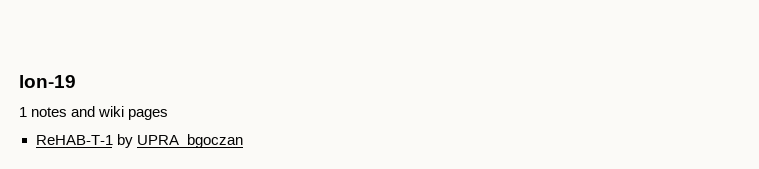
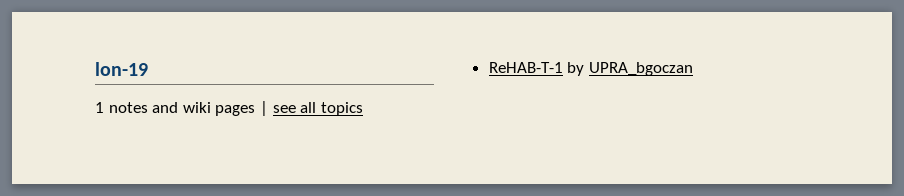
(169, 114) none -> [259,101,363,116] | see all topics

